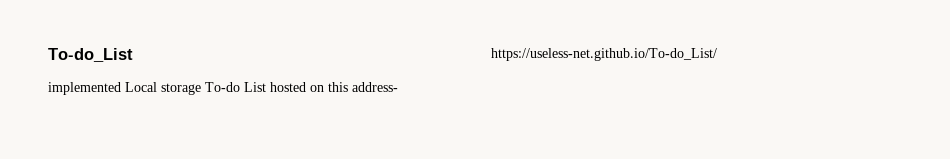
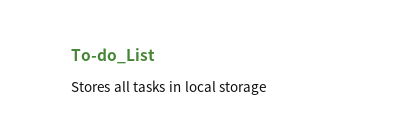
[48,82,398,95] [491,48,717,61] implemented Local storage To-do List hosted on this address- https://useless-net.github.io/To-do_List/ -> [71,80,267,95] Stores all tasks in local storage

